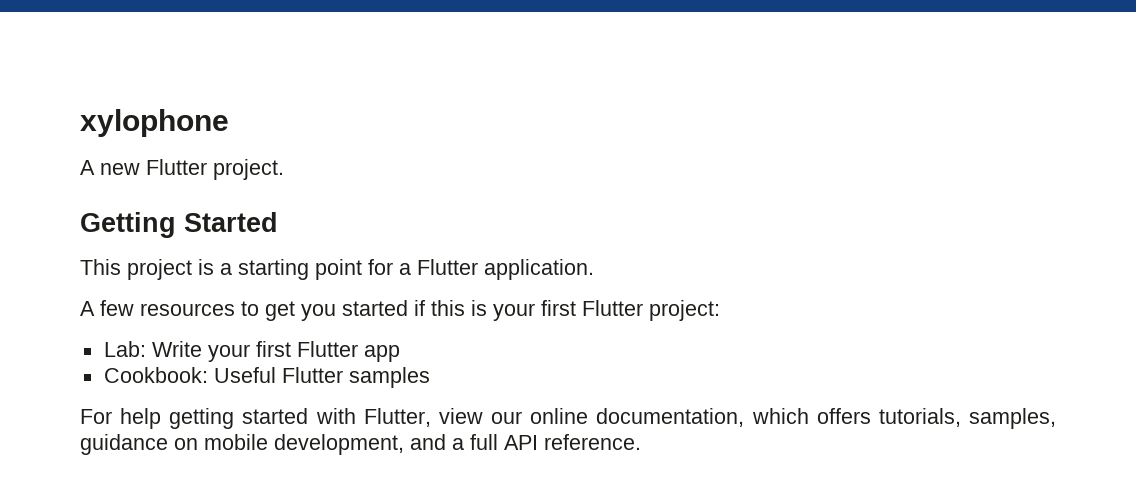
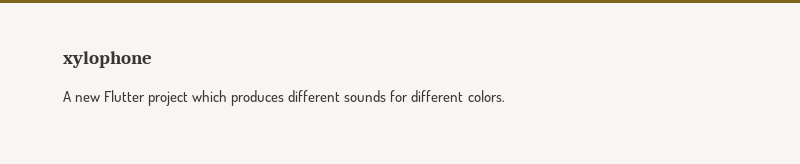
[213,159,284,180] [80,212,278,238] [80,259,594,280] [80,300,720,321] [103,341,400,362] [103,367,430,388] [80,408,1056,429] [80,434,641,455] project. // Getting Started // This project is a starting point for a Flutter application. // A few resources to get you started if this is your first Flutter project: // Lab: Write your first Flutter app // Cookbook: Useful Flutter samples // For help getting started with Flutter, view our online documentation, which offers tutorials, samples, guidance on mobile development, and a full API reference. -> [148,90,505,106] project which produces different sounds for different colors.

